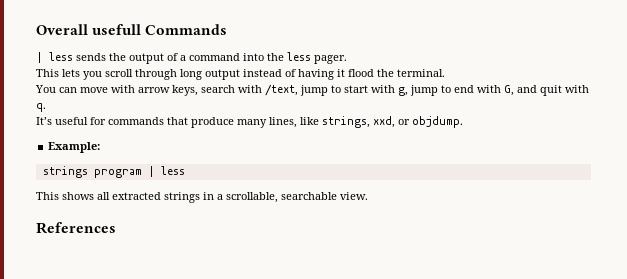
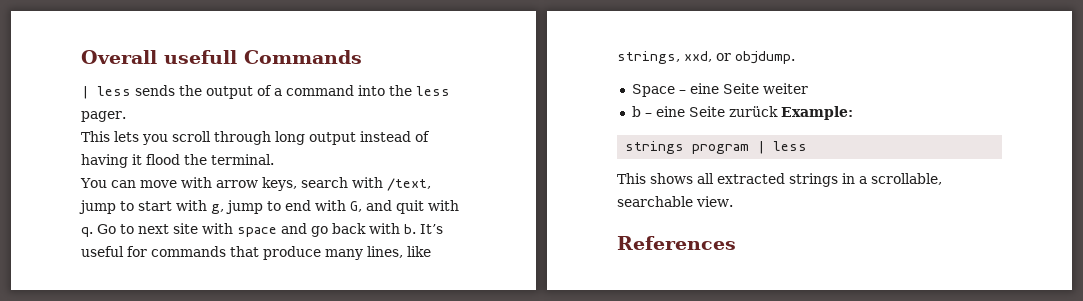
(46, 107) // -> [97,223,416,237] Go to next site with space and go back with b.
(463, 122) none -> [631,83,808,97] [631,106,778,117] Space – eine Seite weiter // b – eine Seite zurück

